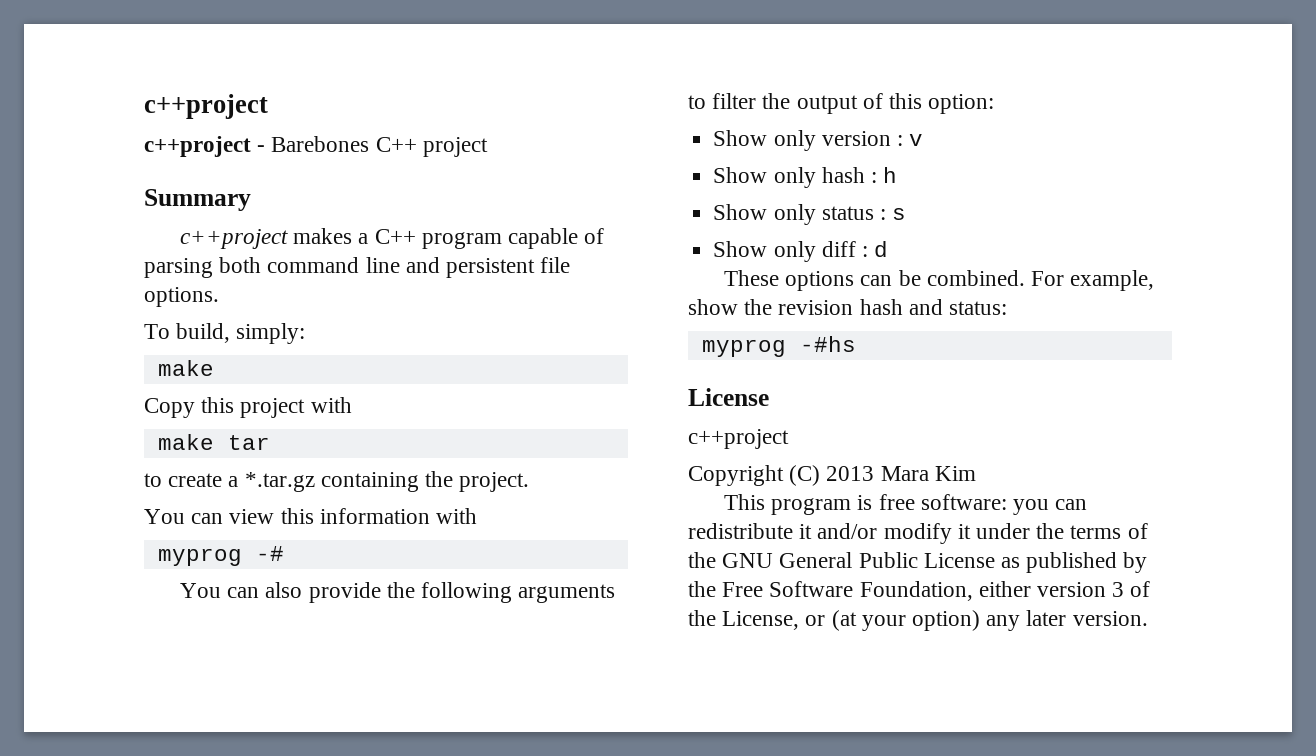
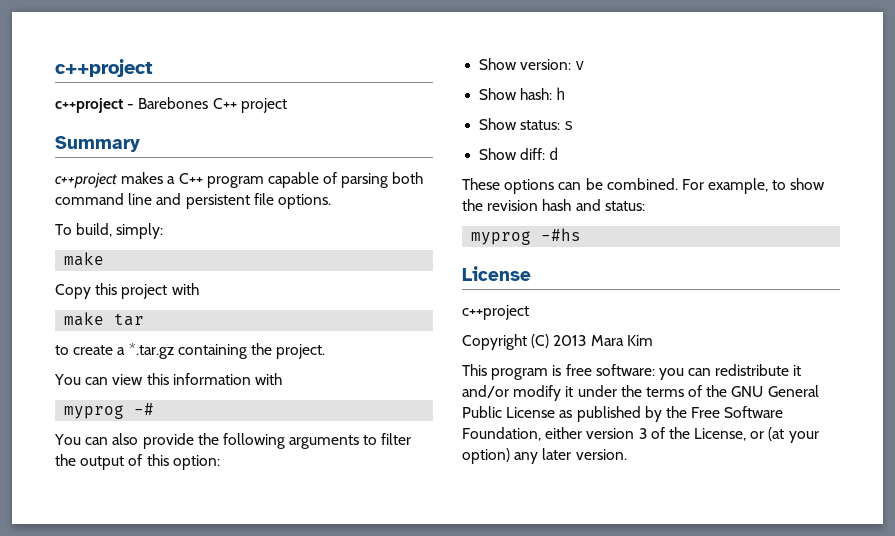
[773,130,903,151] only version : -> [520,59,572,70] version:
[773,167,877,188] only hash : -> [520,88,553,100] hash:
[773,204,886,225] only status : -> [520,120,561,130] status:
[773,241,868,262] only diff : -> [520,148,546,160] diff:
(1155, 280) none -> [772,180,787,190] to

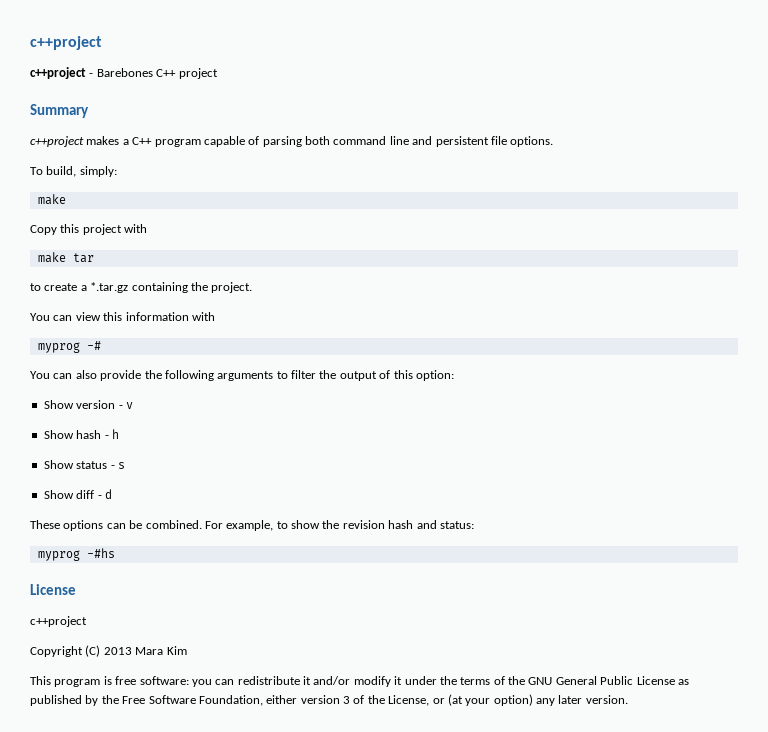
[520,59,572,70] version: -> [76,400,123,409] version -
[520,88,553,100] hash: -> [76,430,109,439] hash -
[520,120,561,130] status: -> [76,461,115,469] status -
[520,148,546,160] diff: -> [76,490,102,499] diff -

